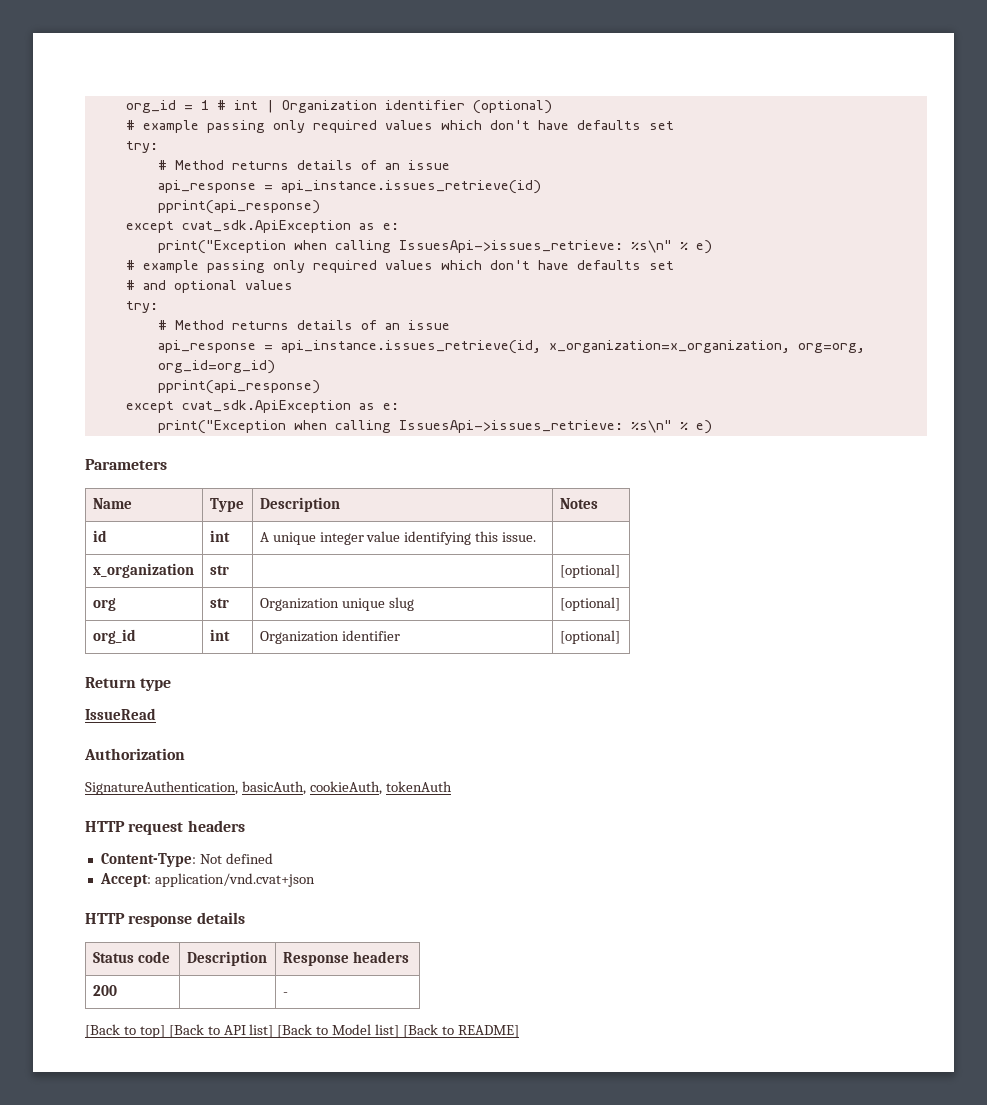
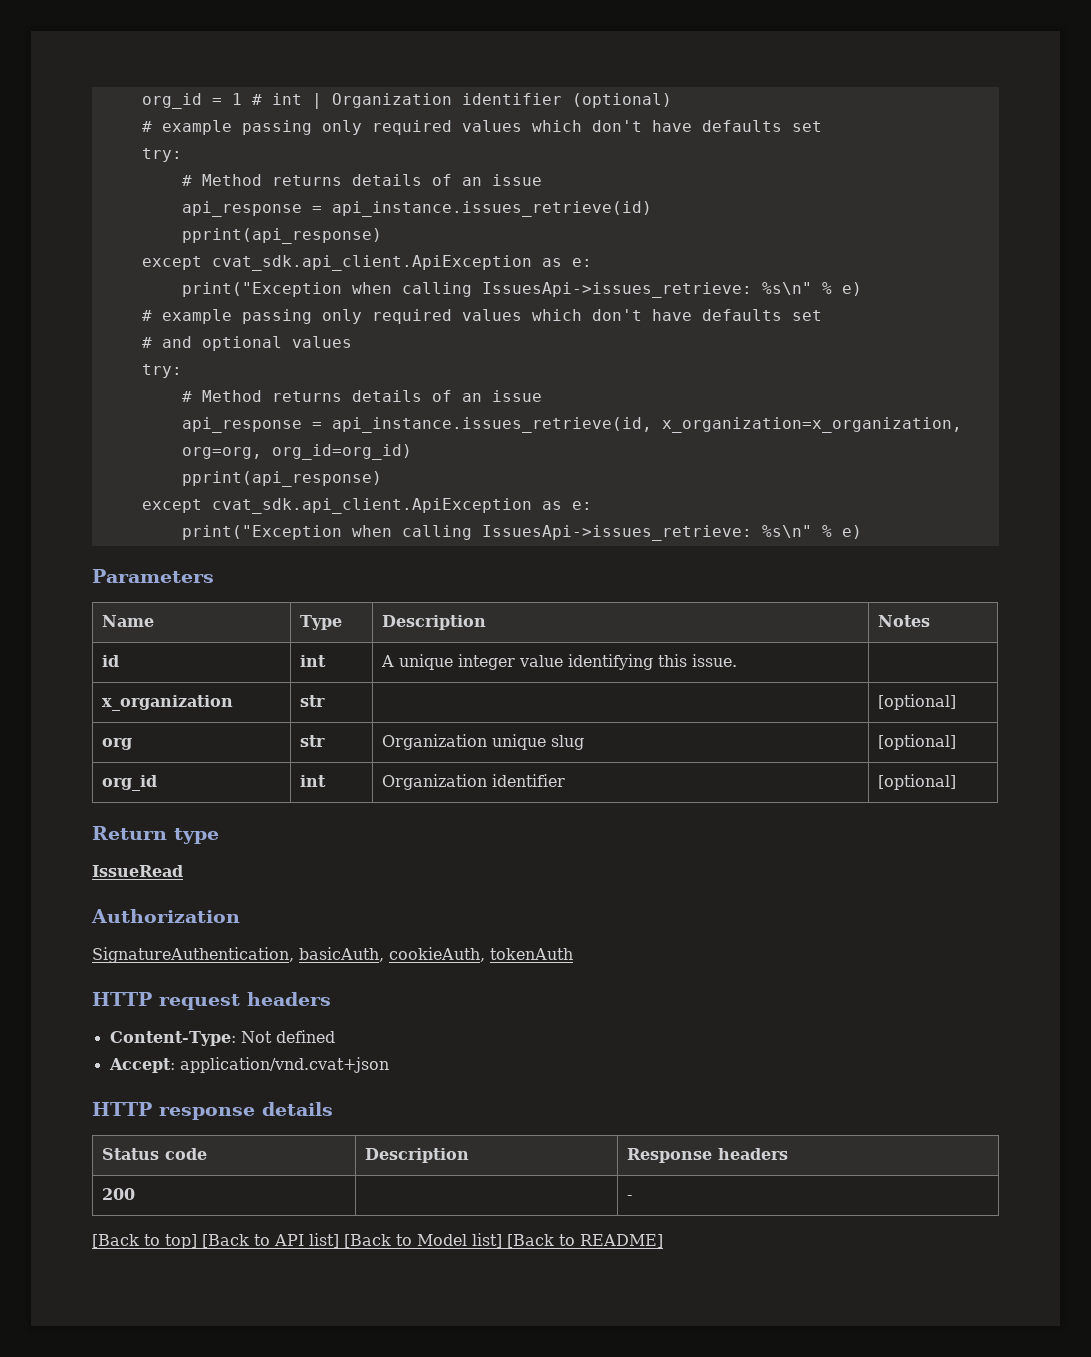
[181,220,351,233] cvat_sdk.ApiException -> [211,255,532,271] cvat_sdk.api_client.ApiException
[181,400,351,413] cvat_sdk.ApiException -> [211,498,532,514] cvat_sdk.api_client.ApiException

